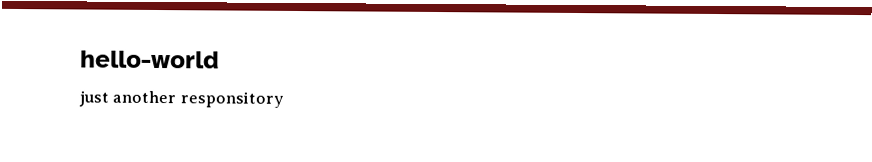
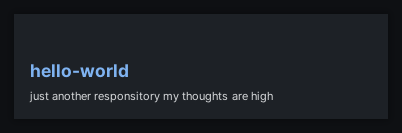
(284, 99) none -> [163,91,273,103] my thoughts are high

